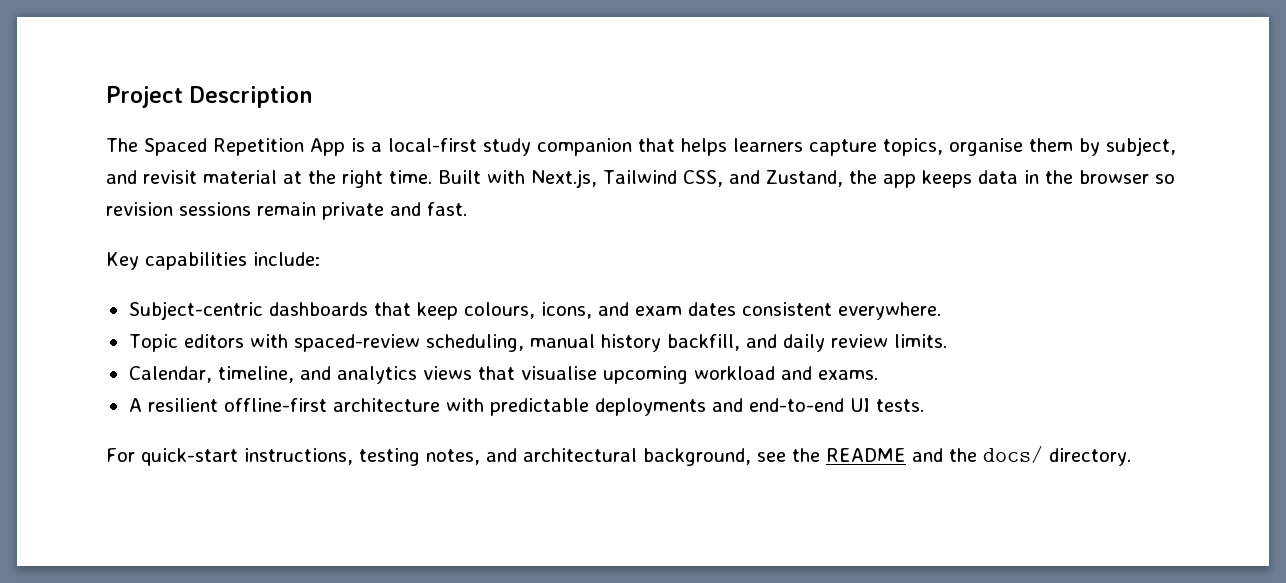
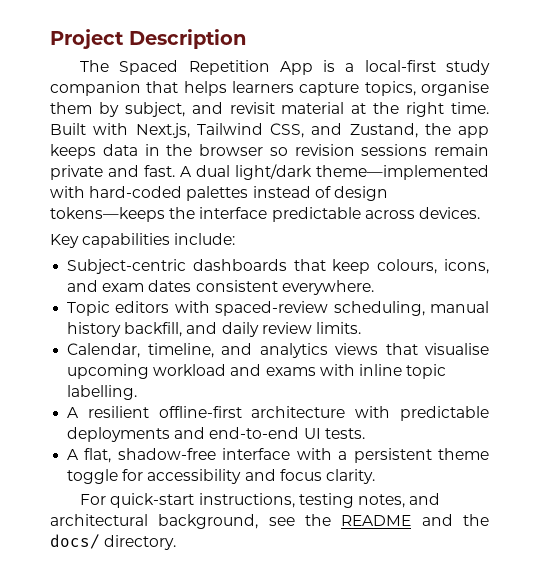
(467, 209) none -> [180,164,489,180] [50,186,388,201] [50,207,480,222] A dual light/dark theme—implemented with hard-coded palettes instead of design tokens—keeps the interface predictable across devices.
[817,370,878,380] exams. -> [265,364,447,379] [67,385,138,400] exams with inline topic labelling.
(924, 405) none -> [67,448,489,463] [67,469,375,484] // A flat, shadow-free interface with a persistent theme toggle for accessibility and focus clarity.

